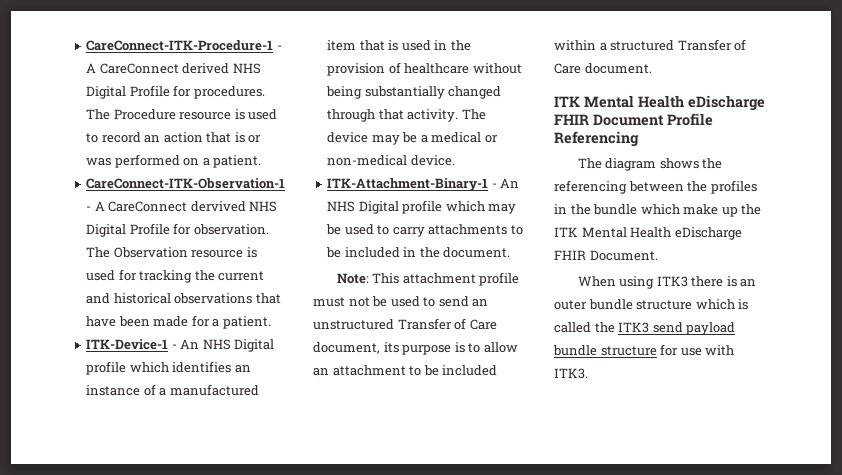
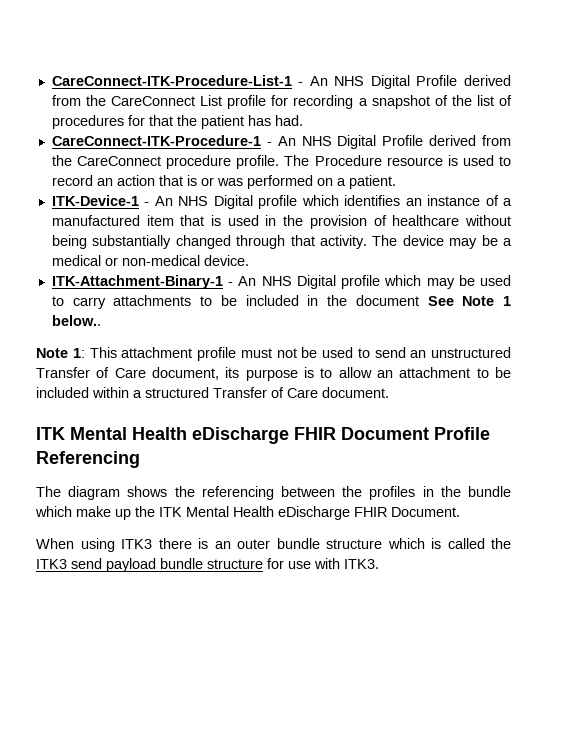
[86,40,282,51] [86,63,261,74] [86,85,265,99] CareConnect-ITK-Procedure-1 - A CareConnect derived NHS Digital Profile for procedures. -> [51,75,511,89] [51,95,512,109] [51,115,303,129] [51,135,511,149] [51,155,280,169] CareConnect-ITK-Procedure-List-1 - An NHS Digital Profile derived from the CareConnect List profile for recording a snapshot of the list of procedures for that the patient has had. // CareConnect-ITK-Procedure-1 - An NHS Digital Profile derived from the CareConnect procedure profile.
[86,178,286,189] [86,201,278,212] [86,223,269,237] [86,247,257,258] [86,269,265,283] [86,293,281,304] [86,315,271,329] // CareConnect-ITK-Observation-1 - A CareConnect dervived NHS Digital Profile for observation. The Observation resource is used for tracking the current and historical observations that have been made for a patient. -> (396, 182) none
[443,247,511,258] [336,273,369,284] document. // Note: -> [355,295,512,306] [51,315,101,326] [36,348,85,358] document See Note 1 below.. // Note 1:

